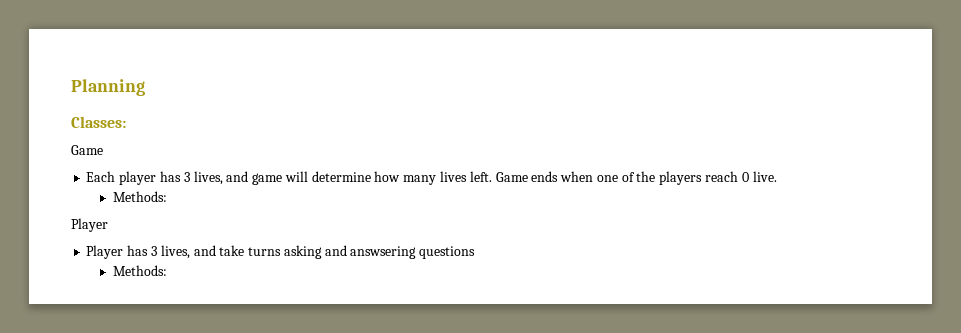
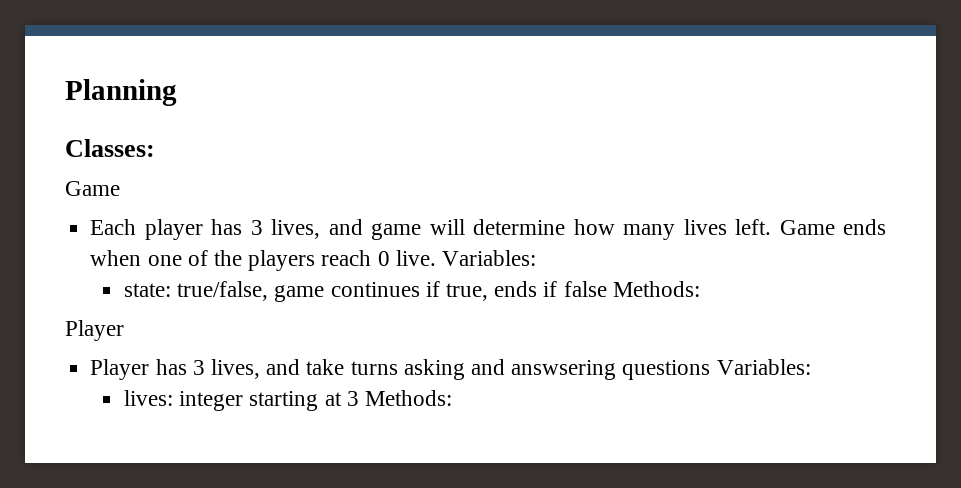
(777, 176) // -> [441,250,536,266] [123,281,607,302] Variables: // state: true/false, game continues if true, ends if false
(476, 252) // -> [716,359,811,375] [123,390,359,411] Variables: // lives: integer starting at 3

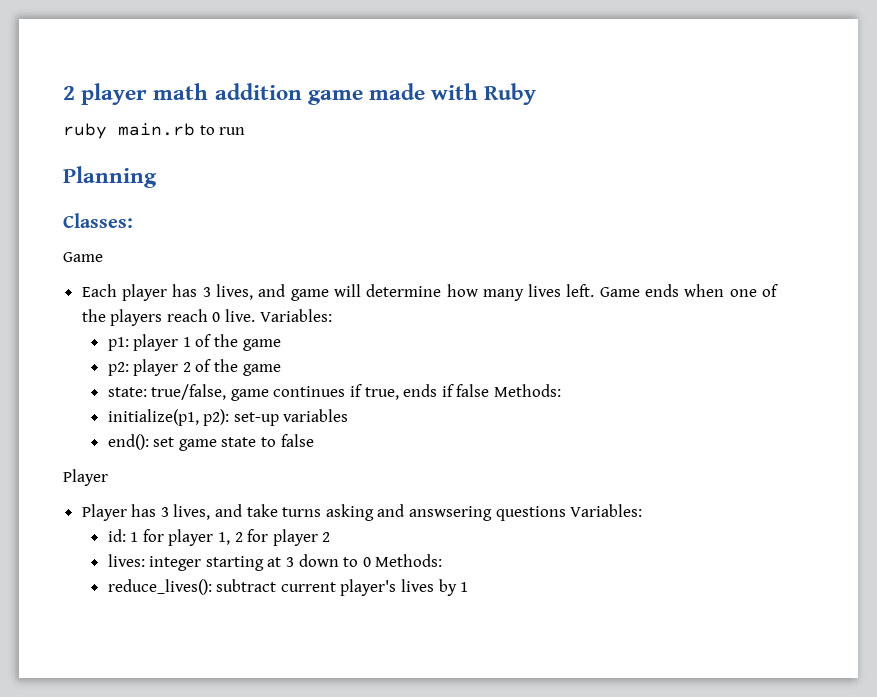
(65, 92) none -> [63,83,537,105] [63,123,246,139] 2 player math addition game made with Ruby // ruby main.rb to run //
(536, 258) none -> [107,334,281,351] [107,359,281,376] // p1: player 1 of the game // p2: player 2 of the game
(700, 289) none -> [107,409,349,426] [107,434,314,451] // initialize(p1, p2): set-up variables // end(): set game state to false
(811, 367) none -> [107,529,331,546] // id: 1 for player 1, 2 for player 2
[365,390,453,406] Methods: -> [298,554,443,567] [107,579,469,596] down to 0 Methods: // reduce_lives(): subtract current player's lives by 1

